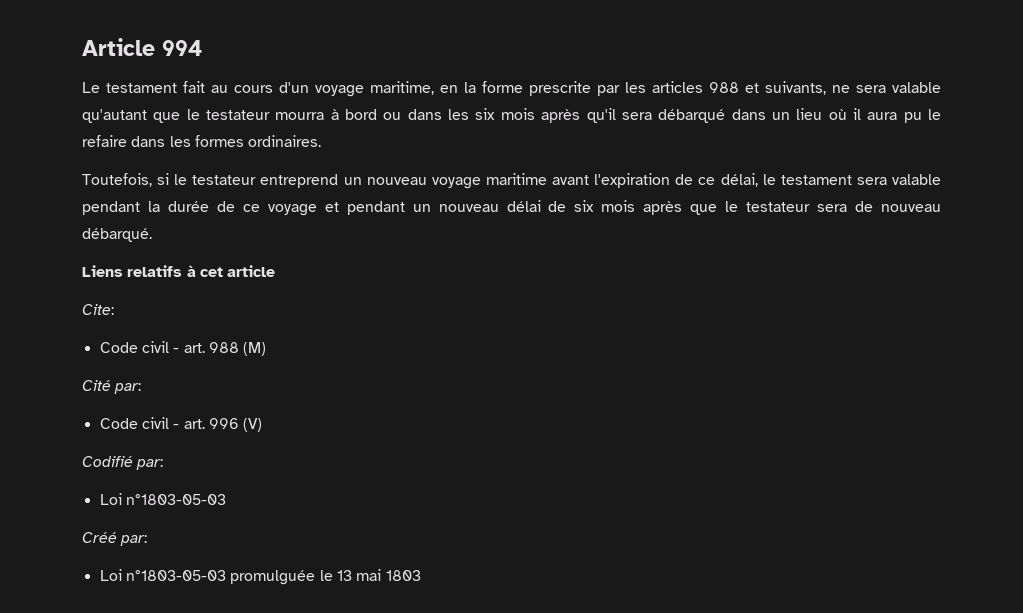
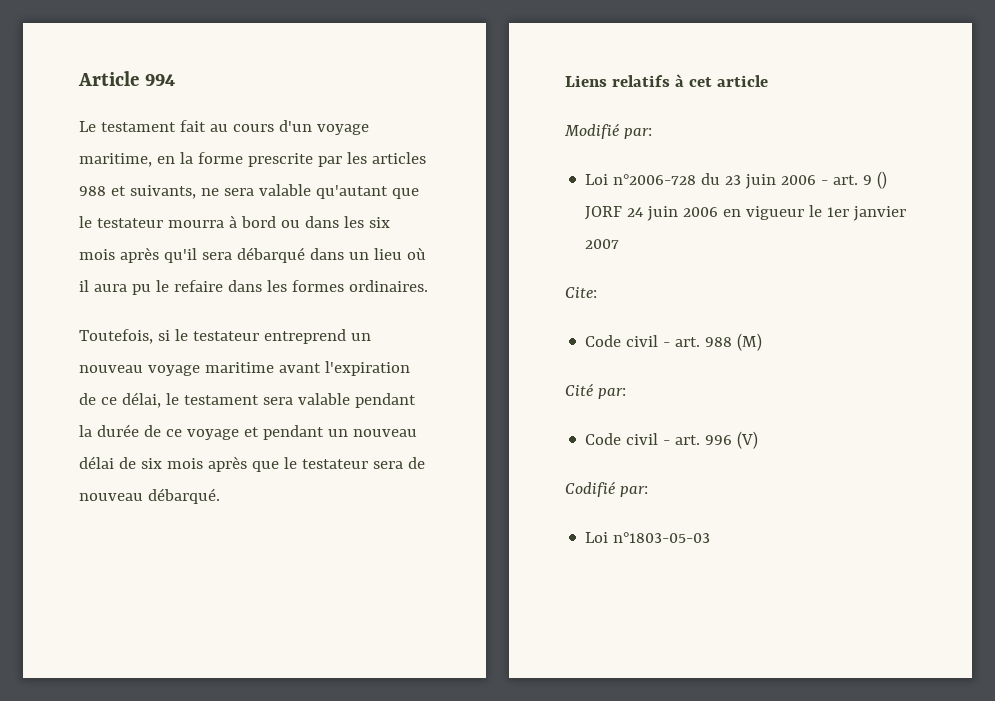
(276, 271) none -> [564,123,652,139] [585,171,888,189] [585,205,907,221] [585,239,620,249] // Modifié par: // Loi n°2006-728 du 23 juin 2006 - art. 9 () JORF 24 juin 2006 en vigueur le 1er janvier 2007
[82,532,148,546] [99,569,421,585] // Créé par: // Loi n°1803-05-03 promulguée le 13 mai 1803 -> (711, 537) none

